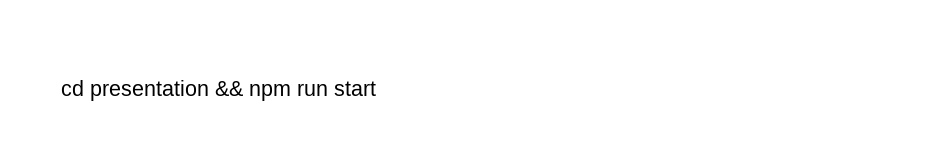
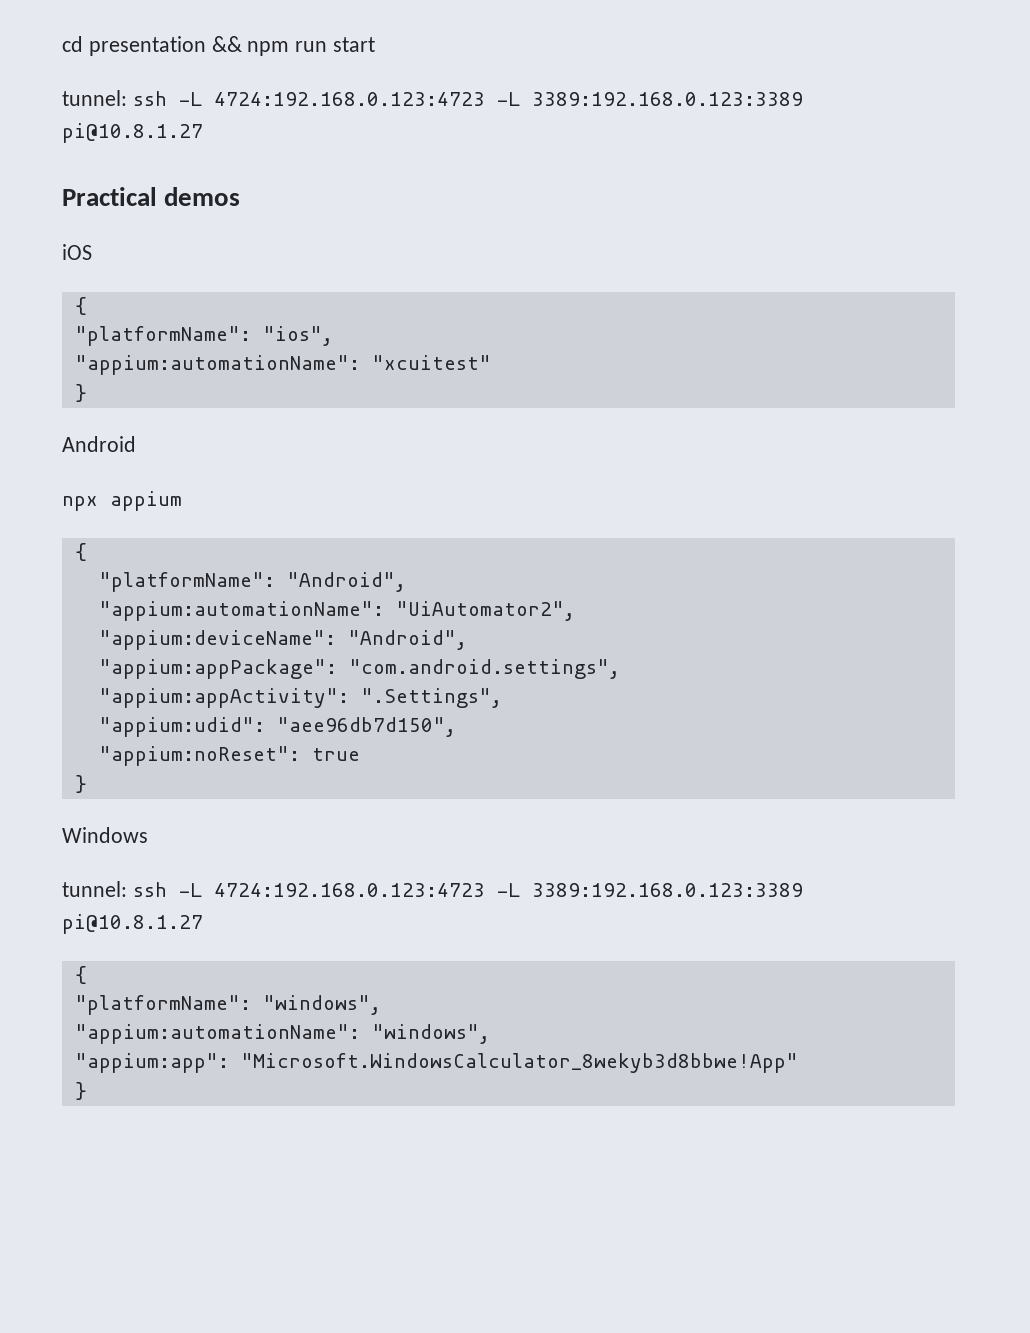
(376, 88) none -> [62,90,803,106] [62,123,203,143] [62,187,241,206] [62,244,92,260] [74,297,87,315] [74,326,333,346] [74,355,491,375] [74,384,87,402] [62,436,136,452] [62,491,182,511] [74,543,87,561] [98,572,406,592] [98,601,575,621] [98,630,467,650] [98,659,620,679] [98,688,502,708] [98,717,456,737] [98,746,360,766] [74,775,87,793] [62,827,148,843] [62,881,803,897] [62,914,203,934] [74,966,87,984] [74,995,381,1015] [74,1024,490,1044] [74,1053,798,1073] [74,1082,87,1100] // tunnel: ssh -L 4724:192.168.0.123:4723 -L 3389:192.168.0.123:3389 pi@10.8.1.27 // Practical demos // iOS // { // "platformName": "ios", // "appium:automationName": "xcuitest" // } // Android // npx appium // { // "platformName": "Android", // "appium:automationName": "UiAutomator2", // "appium:deviceName": "Android", // "appium:appPackage": "com.android.settings", // "appium:appActivity": ".Settings", // "appium:udid": "aee96db7d150", // "appium:noReset": true // } // Windows // tunnel: ssh -L 4724:192.168.0.123:4723 -L 3389:192.168.0.123:3389 pi@10.8.1.27 // { // "platformName": "windows", // "appium:automationName": "windows", // "appium:app": "Microsoft.WindowsCalculator_8wekyb3d8bbwe!App" // }

